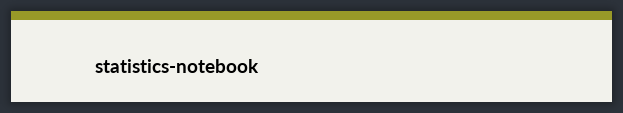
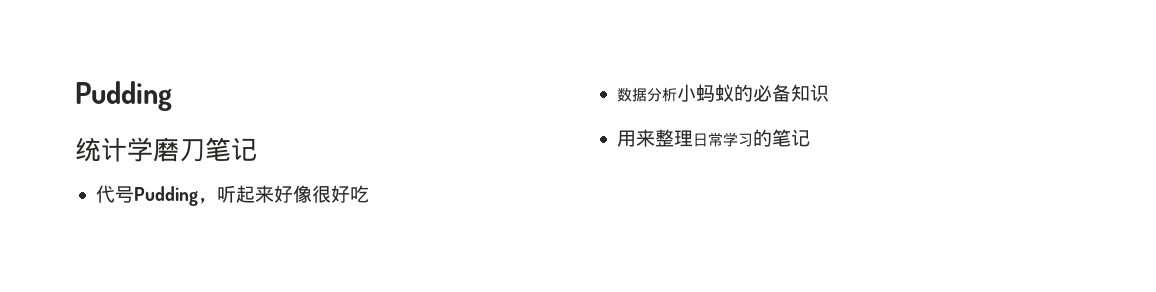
[95,59,259,73] statistics-notebook -> [75,81,172,111] [75,137,257,162] [95,185,369,206] [616,84,829,102] [616,129,810,147] Pudding // 统计学磨刀笔记 // 代号Pudding，听起来好像很好吃 // 数据分析小蚂蚁的必备知识 // 用来整理日常学习的笔记

